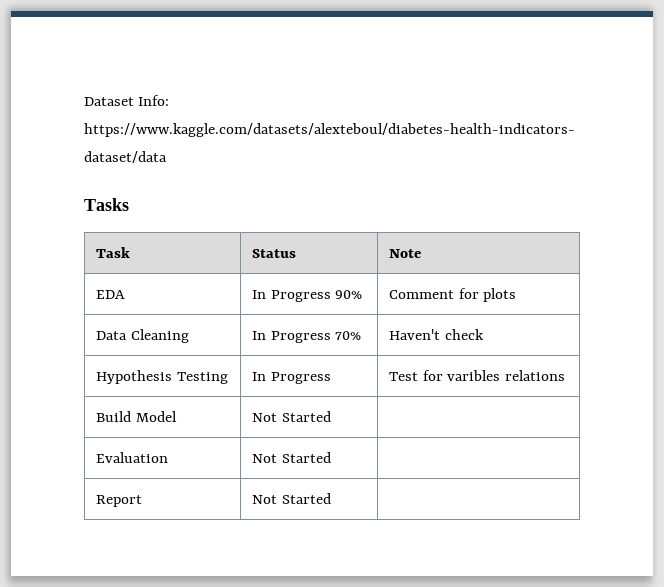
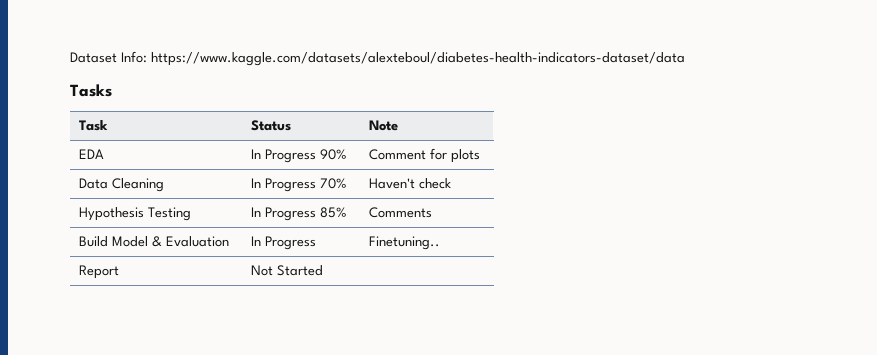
[389,370,565,381] | Test for varibles relations -> [320,207,348,218] [369,207,433,218] 85% | Comments
[252,411,331,422] | Not Started | // -> [152,236,163,247] &
[252,452,331,463] Not Started | -> [251,236,317,250] [369,236,441,250] In Progress | Finetuning..

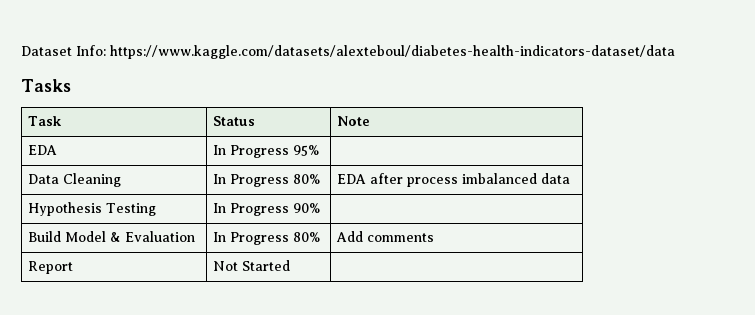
[320,149,348,160] [369,148,481,163] 90% | Comment for plots -> [293,145,320,156] 95% |
[320,178,348,189] [369,178,452,189] 70% | Haven't check -> [293,174,321,184] [337,173,571,187] 80% | EDA after process imbalanced data
[320,207,348,218] [369,207,433,218] 85% | Comments -> [293,203,321,213] 90% |
[369,236,441,250] | Finetuning.. -> [293,232,321,242] [336,231,435,242] 80% | Add comments

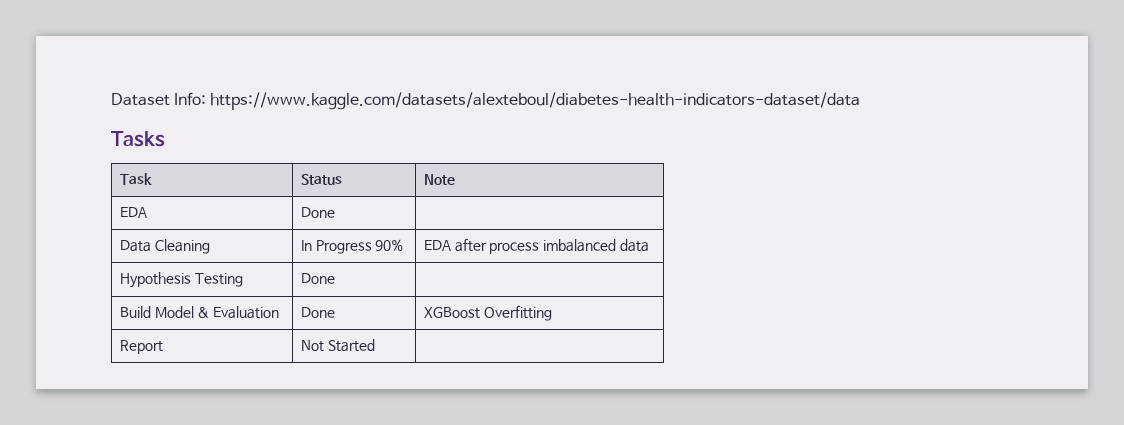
[213,145,320,158] In Progress 95% -> [300,207,335,218] Done
[293,174,321,184] 80% -> [375,239,404,251] 90%
[213,203,321,216] In Progress 90% -> [300,273,335,284] Done
[213,232,321,245] [336,231,435,242] In Progress 80% | Add comments -> [300,307,335,318] [423,305,552,321] Done | XGBoost Overfitting

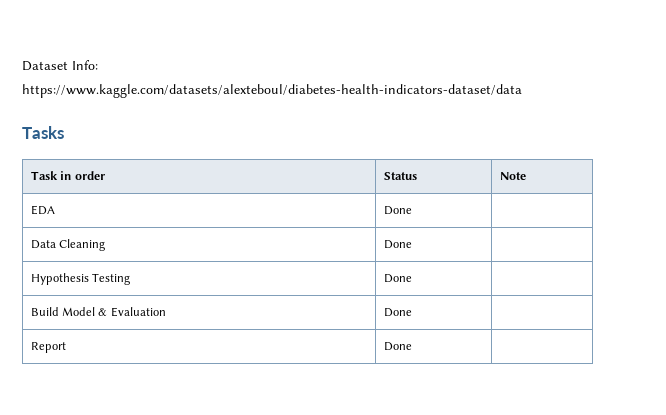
(152, 179) none -> [59,171,106,180] in order
[300,239,404,254] [423,238,649,254] In Progress 90% | EDA after process imbalanced data -> [383,240,412,249] Done |
[423,305,552,321] XGBoost Overfitting -> (412, 312) none
[300,339,375,352] Not Started -> [383,342,412,351] Done

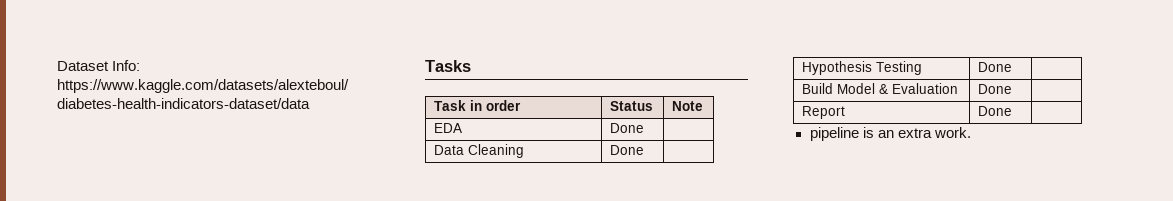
(412, 346) none -> [809,127,971,141] // pipeline is an extra work.

